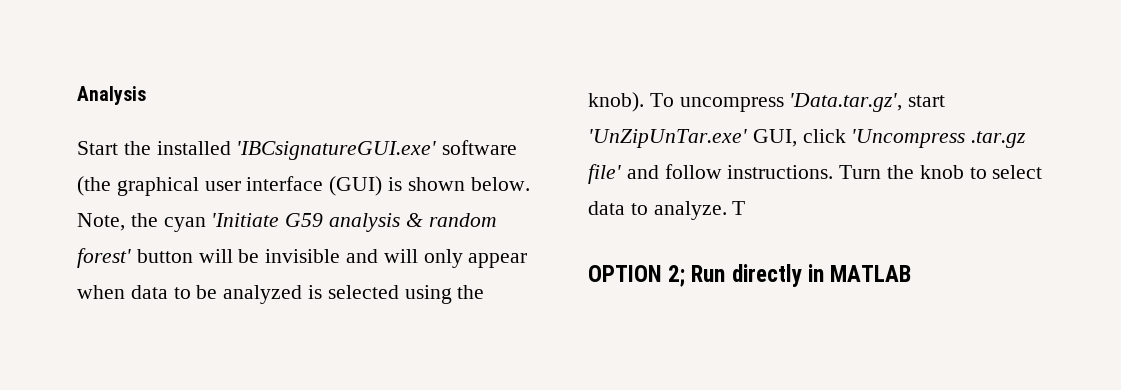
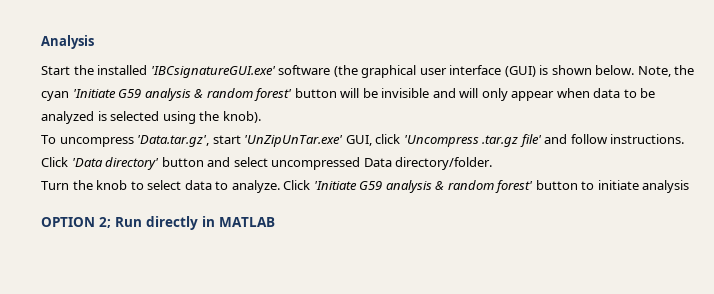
(644, 102) none -> (261, 117) //
(834, 172) none -> [41,157,493,170] Click 'Data directory' button and select uncompressed Data directory/folder. //
[732,201,746,215] T -> [283,180,690,193] Click 'Initiate G59 analysis & random forest' button to initiate analysis

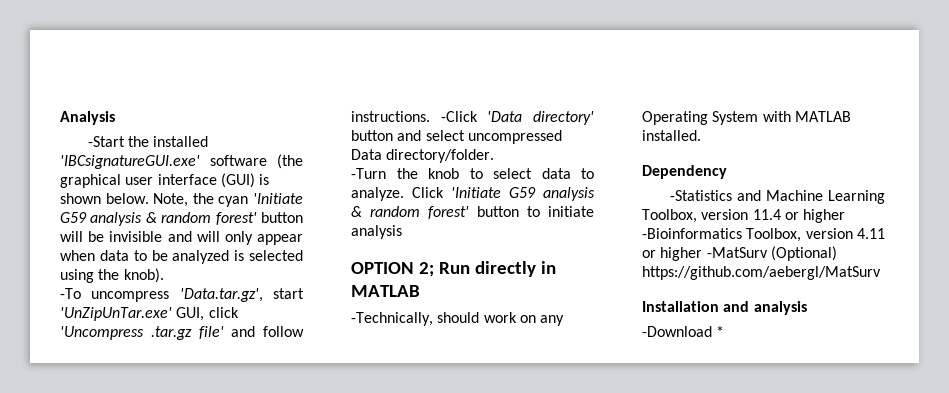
[41,66,70,75] Start -> [87,136,125,147] -Start
[41,135,56,144] To -> [60,288,81,299] -To
[41,157,68,167] Click -> [440,111,478,122] -Click
[41,181,69,190] Turn -> [351,168,386,179] -Turn
(275, 222) none -> [351,312,565,326] [642,111,851,125] [642,130,701,141] [642,165,727,179] [669,190,885,204] [642,209,846,223] [642,228,885,242] [642,246,837,261] [642,266,881,280] [642,301,807,315] [642,326,725,337] // -Technically, should work on any Operating System with MATLAB installed. // Dependency // -Statistics and Machine Learning Toolbox, version 11.4 or higher -Bioinformatics Toolbox, version 4.11 or higher -MatSurv (Optional) https://github.com/aebergl/MatSurv // Installation and analysis // -Download *

